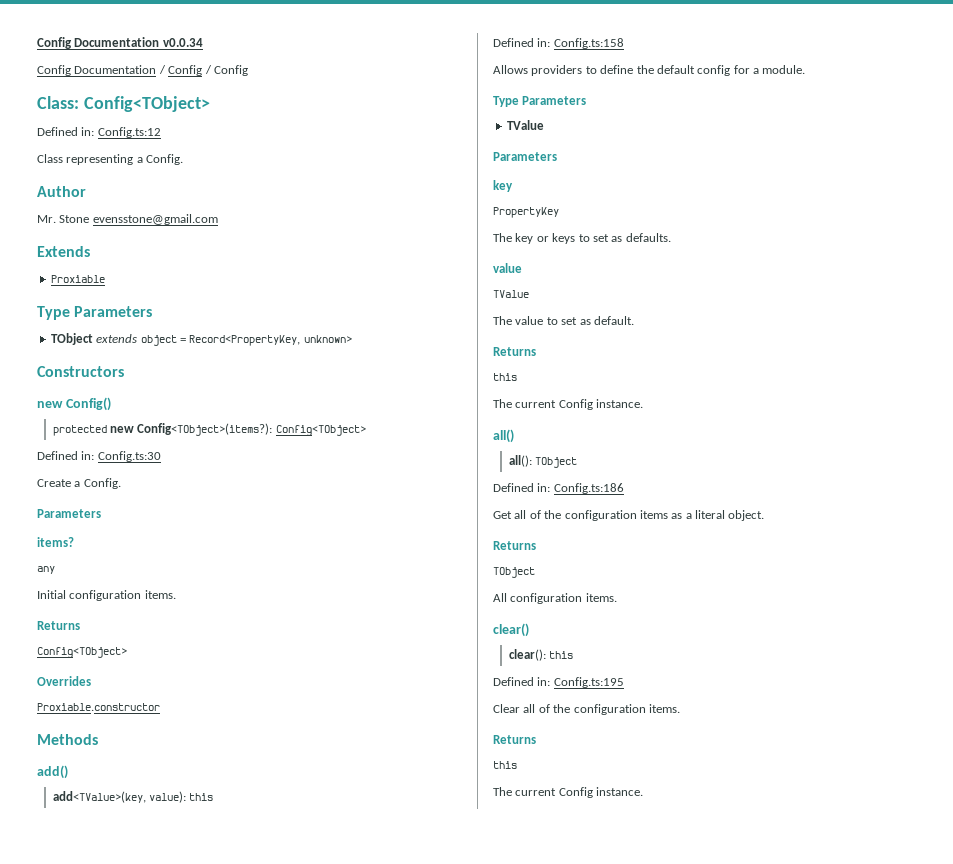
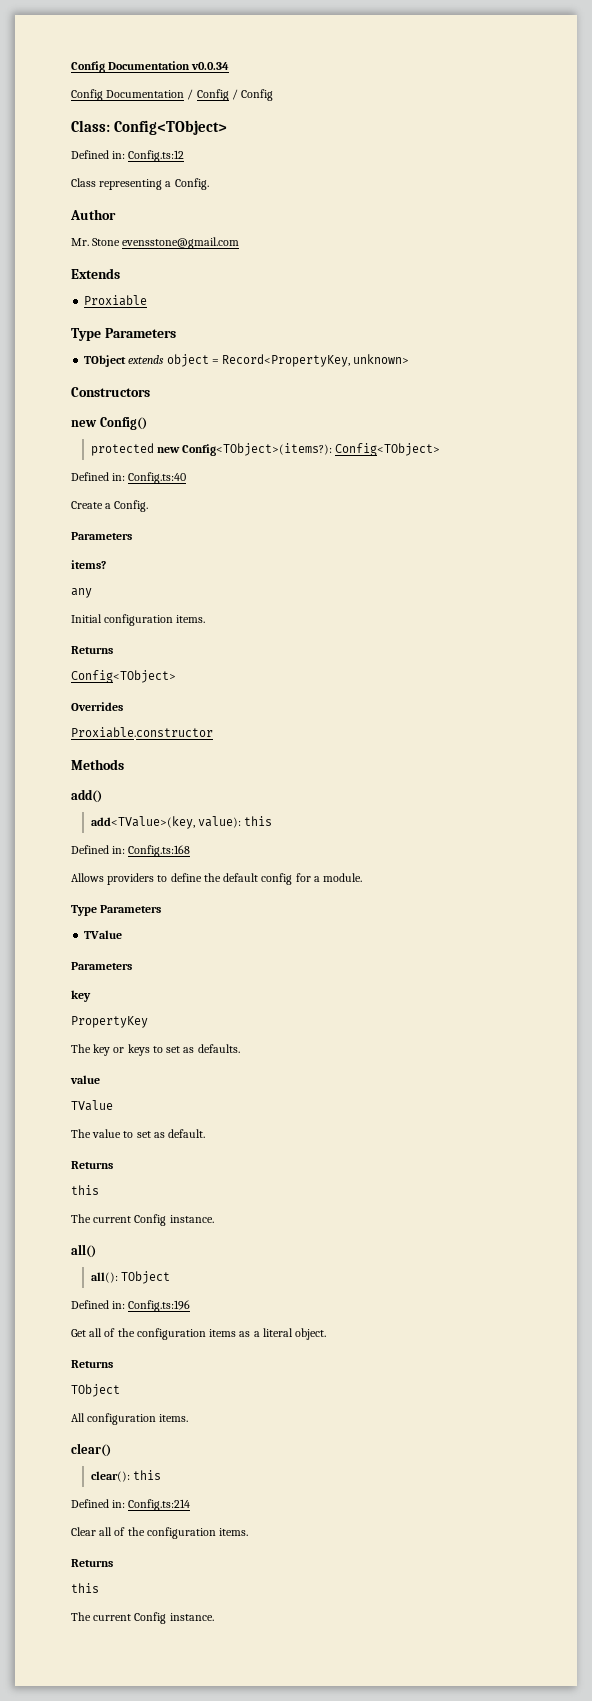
[97,451,161,462] Config.ts:30 -> [128,472,187,484] Config.ts:40
[553,38,624,49] Config.ts:158 -> [128,845,191,857] Config.ts:168
[553,483,624,494] Config.ts:186 -> [128,1300,191,1312] Config.ts:196
[553,677,624,688] Config.ts:195 -> [128,1499,191,1511] Config.ts:214

